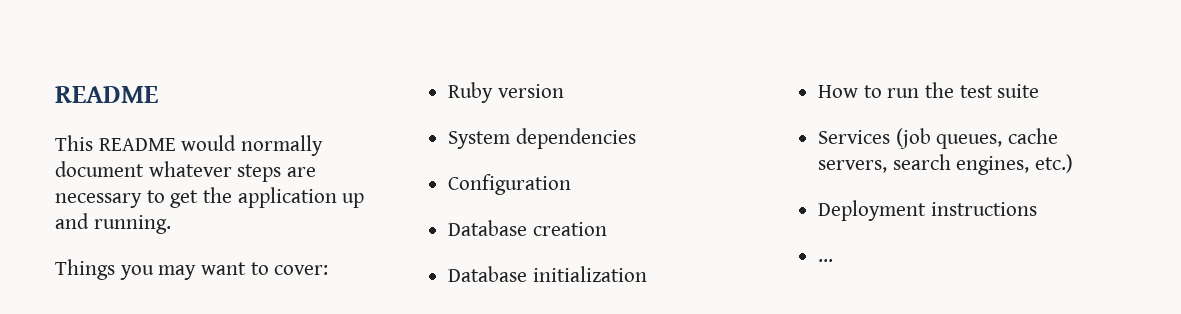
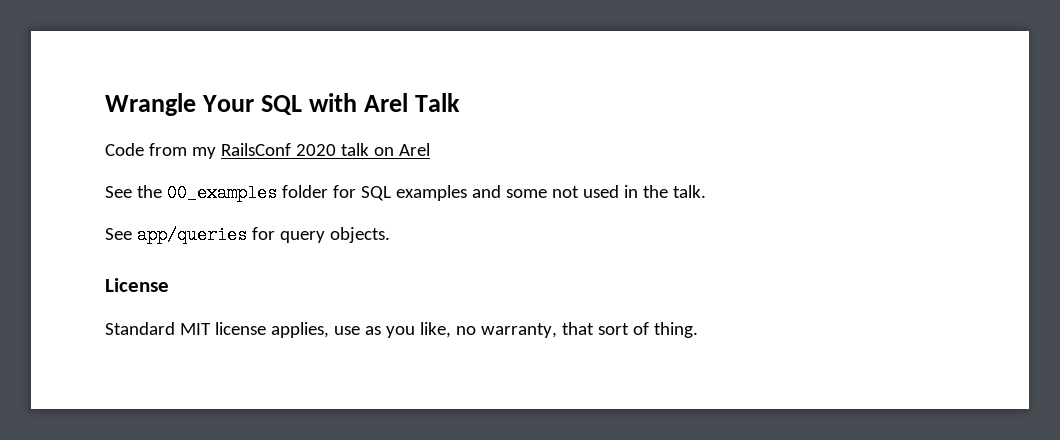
[55,86,158,103] [55,135,324,156] [55,161,317,182] [55,187,365,208] [55,213,171,234] [55,259,329,280] [448,82,564,103] [448,128,636,149] [448,174,572,195] [448,220,607,236] [448,266,647,282] [818,82,1040,98] [818,128,1059,149] [818,154,1074,175] [818,200,1037,221] [818,259,834,262] README // This README would normally document whatever steps are necessary to get the application up and running. // Things you may want to cover: // Ruby version // System dependencies // Configuration // Database creation // Database initialization // How to run the test suite // Services (job queues, cache servers, search engines, etc.) // Deployment instructions // ... -> [105,93,461,116] [105,143,430,159] [105,184,706,202] [105,226,390,244] [105,278,169,292] [105,322,698,338] Wrangle Your SQL with Arel Talk // Code from my RailsConf 2020 talk on Arel // See the 00_examples folder for SQL examples and some not used in the talk. // See app/queries for query objects. // License // Standard MIT license applies, use as you like, no warranty, that sort of thing.

